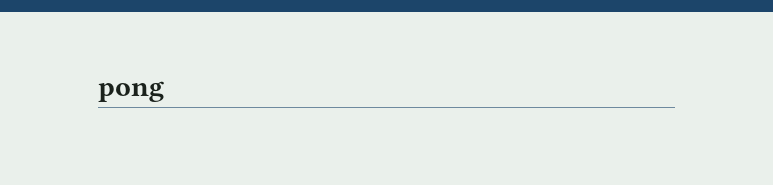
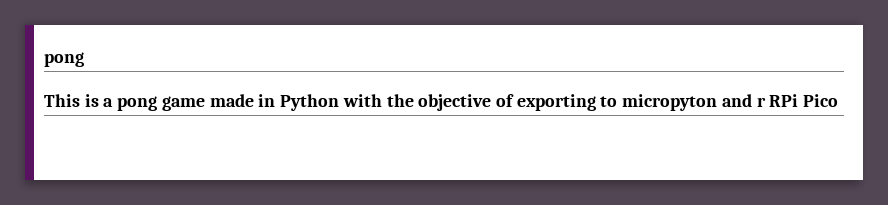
[98,81,164,102] pong -> [44,52,84,67] [44,94,839,111] pong // This is a pong game made in Python with the objective of exporting to micropyton and r RPi Pico

